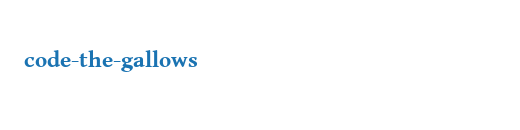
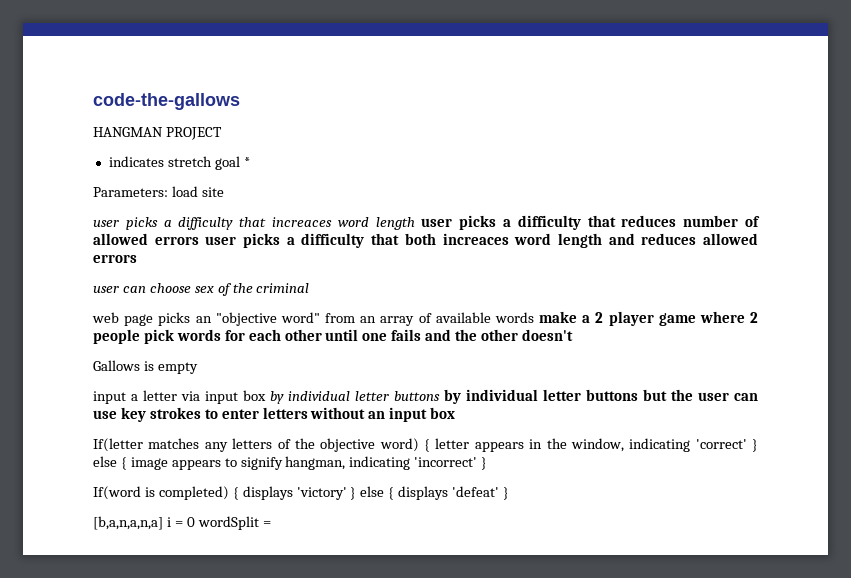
(198, 61) none -> [93,127,222,140] [108,156,250,170] [93,186,224,197] [93,215,760,230] [93,233,758,248] [93,254,137,263] [93,283,310,296] [92,311,758,326] [93,329,573,344] [93,360,198,374] [93,389,758,404] [93,407,456,422] [93,438,758,452] [93,456,488,470] [93,486,510,500] [93,516,271,530] // HANGMAN PROJECT // indicates stretch goal * // Parameters: load site // user picks a difficulty that increaces word length user picks a difficulty that reduces number of allowed errors user picks a difficulty that both increaces word length and reduces allowed errors // user can choose sex of the criminal // web page picks an "objective word" from an array of available words make a 2 player game where 2 people pick words for each other until one fails and the other doesn't // Gallows is empty // input a letter via input box by individual letter buttons by individual letter buttons but the user can use key strokes to enter letters without an input box // If(letter matches any letters of the objective word) { letter appears in the window, indicating 'correct' } else { image appears to signify hangman, indicating 'incorrect' } // If(word is completed) { displays 'victory' } else { displays 'defeat' } // [b,a,n,a,n,a] i = 0 wordSplit =

